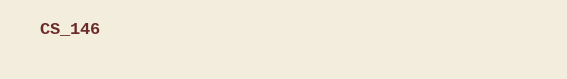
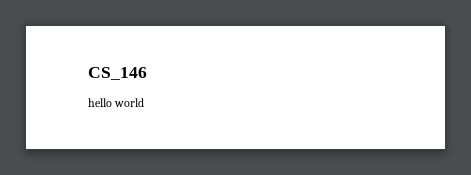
(100, 29) none -> [88,98,145,107] // hello world

